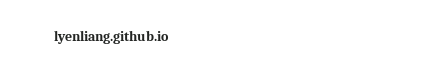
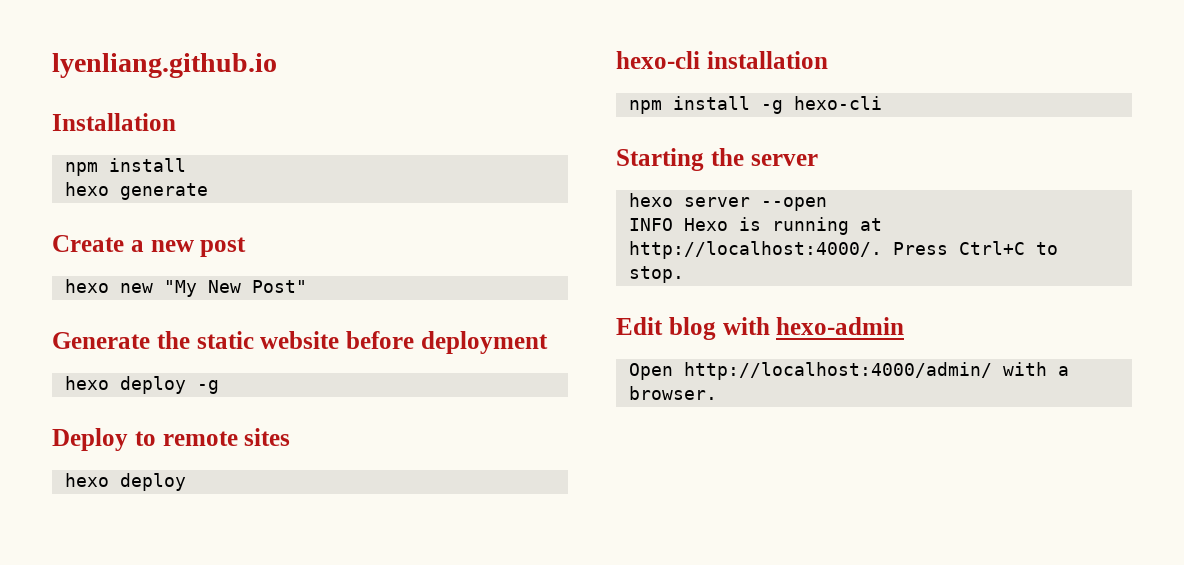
(169, 37) none -> [52,113,176,131] [64,158,186,176] [64,182,208,200] [52,235,247,257] [64,279,307,297] [52,331,548,354] [64,376,219,394] [52,428,291,451] [64,473,186,491] [616,51,828,69] [628,96,882,114] [616,148,818,171] [628,193,827,211] [628,217,882,235] [628,241,1058,259] [628,266,684,283] [616,317,905,340] [628,362,1069,380] [628,386,717,400] // Installation // npm install // hexo generate // Create a new post // hexo new "My New Post" // Generate the static website before deployment // hexo deploy -g // Deploy to remote sites // hexo deploy // hexo-cli installation // npm install -g hexo-cli // Starting the server // hexo server --open // INFO Hexo is running at http://localhost:4000/. Press Ctrl+C to stop. // Edit blog with hexo-admin // Open http://localhost:4000/admin/ with a browser.

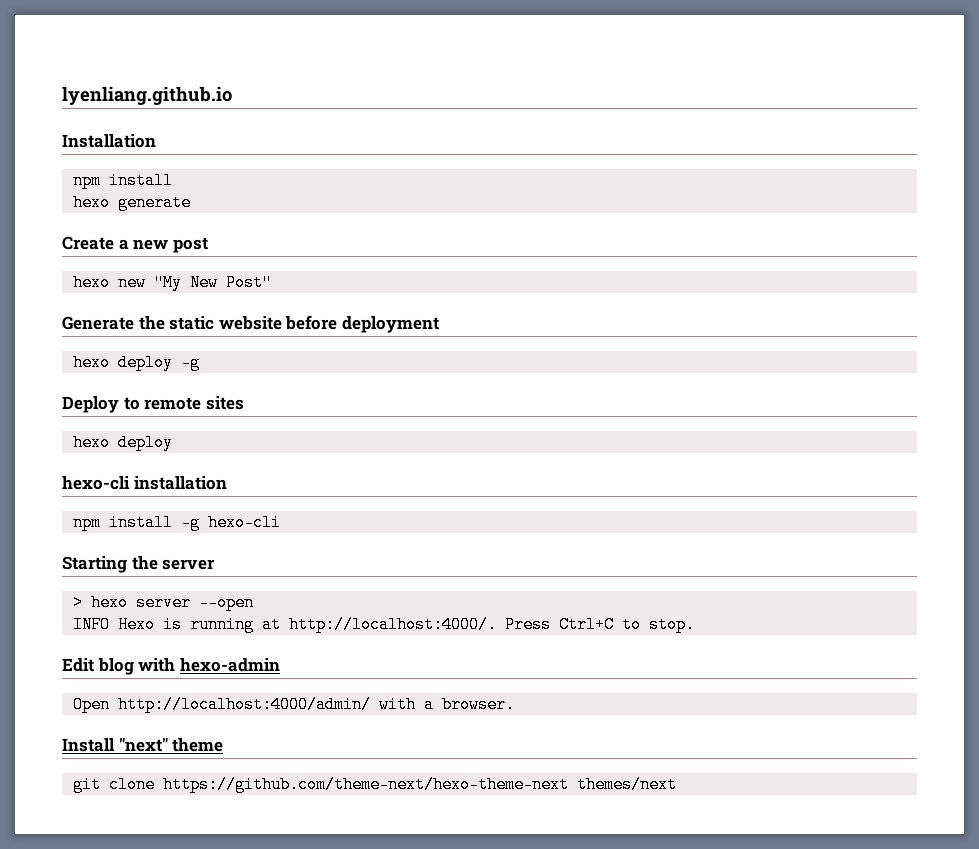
(818, 160) none -> [73,594,84,611] >
(717, 393) none -> [62,738,224,752] [73,776,678,793] // Install "next" theme // git clone https://github.com/theme-next/hexo-theme-next themes/next

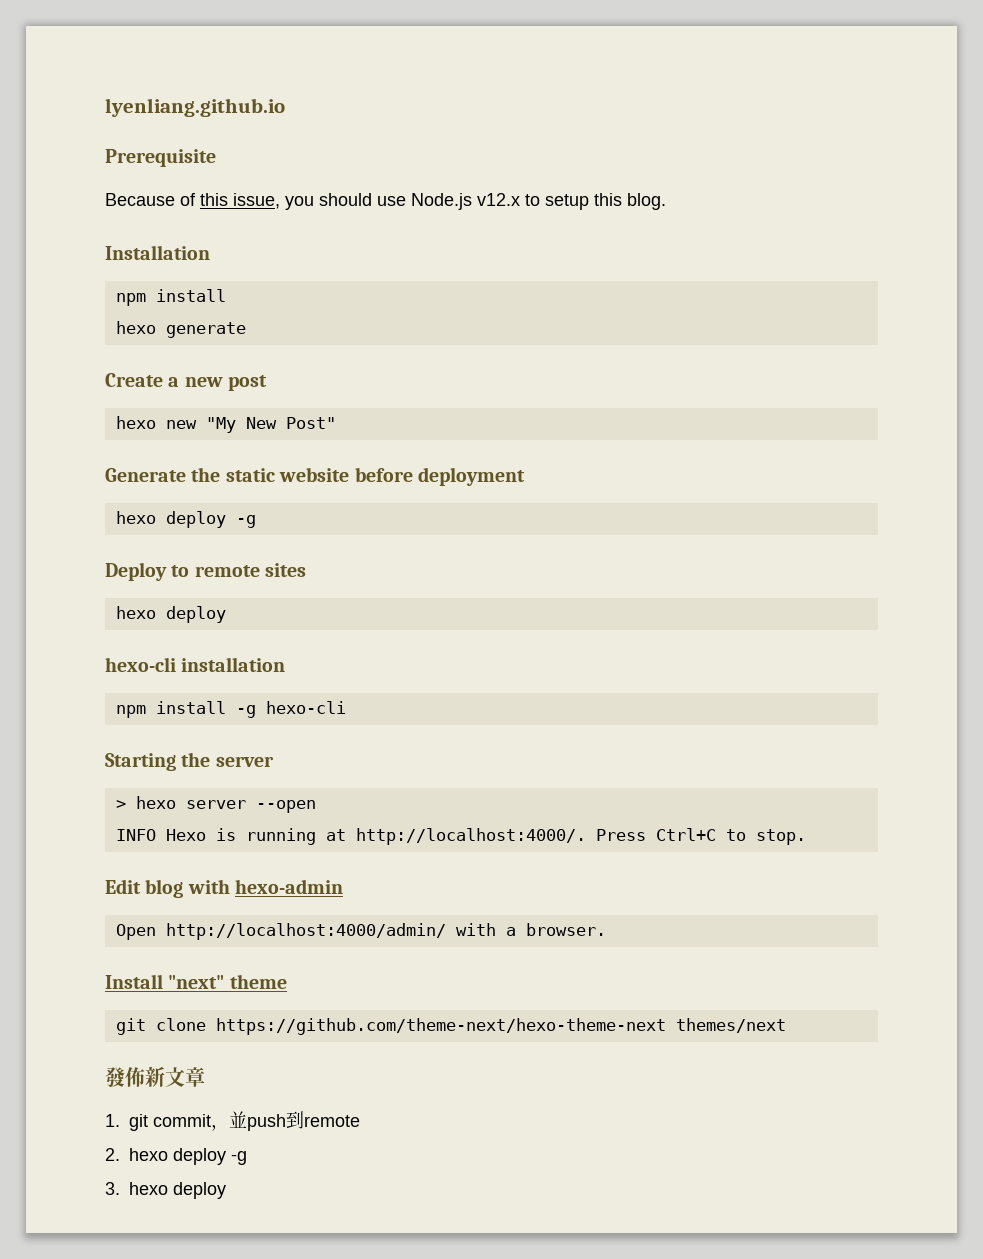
(232, 95) none -> [105,149,216,167] [105,193,666,210] // Prerequisite // Because of this issue, you should use Node.js v12.x to setup this blog.
(678, 784) none -> [105,1066,205,1087] [105,1111,360,1131] [105,1148,247,1165] [105,1182,226,1199] // 發佈新文章 // 1. git commit，並push到remote // 2. hexo deploy -g // 3. hexo deploy

